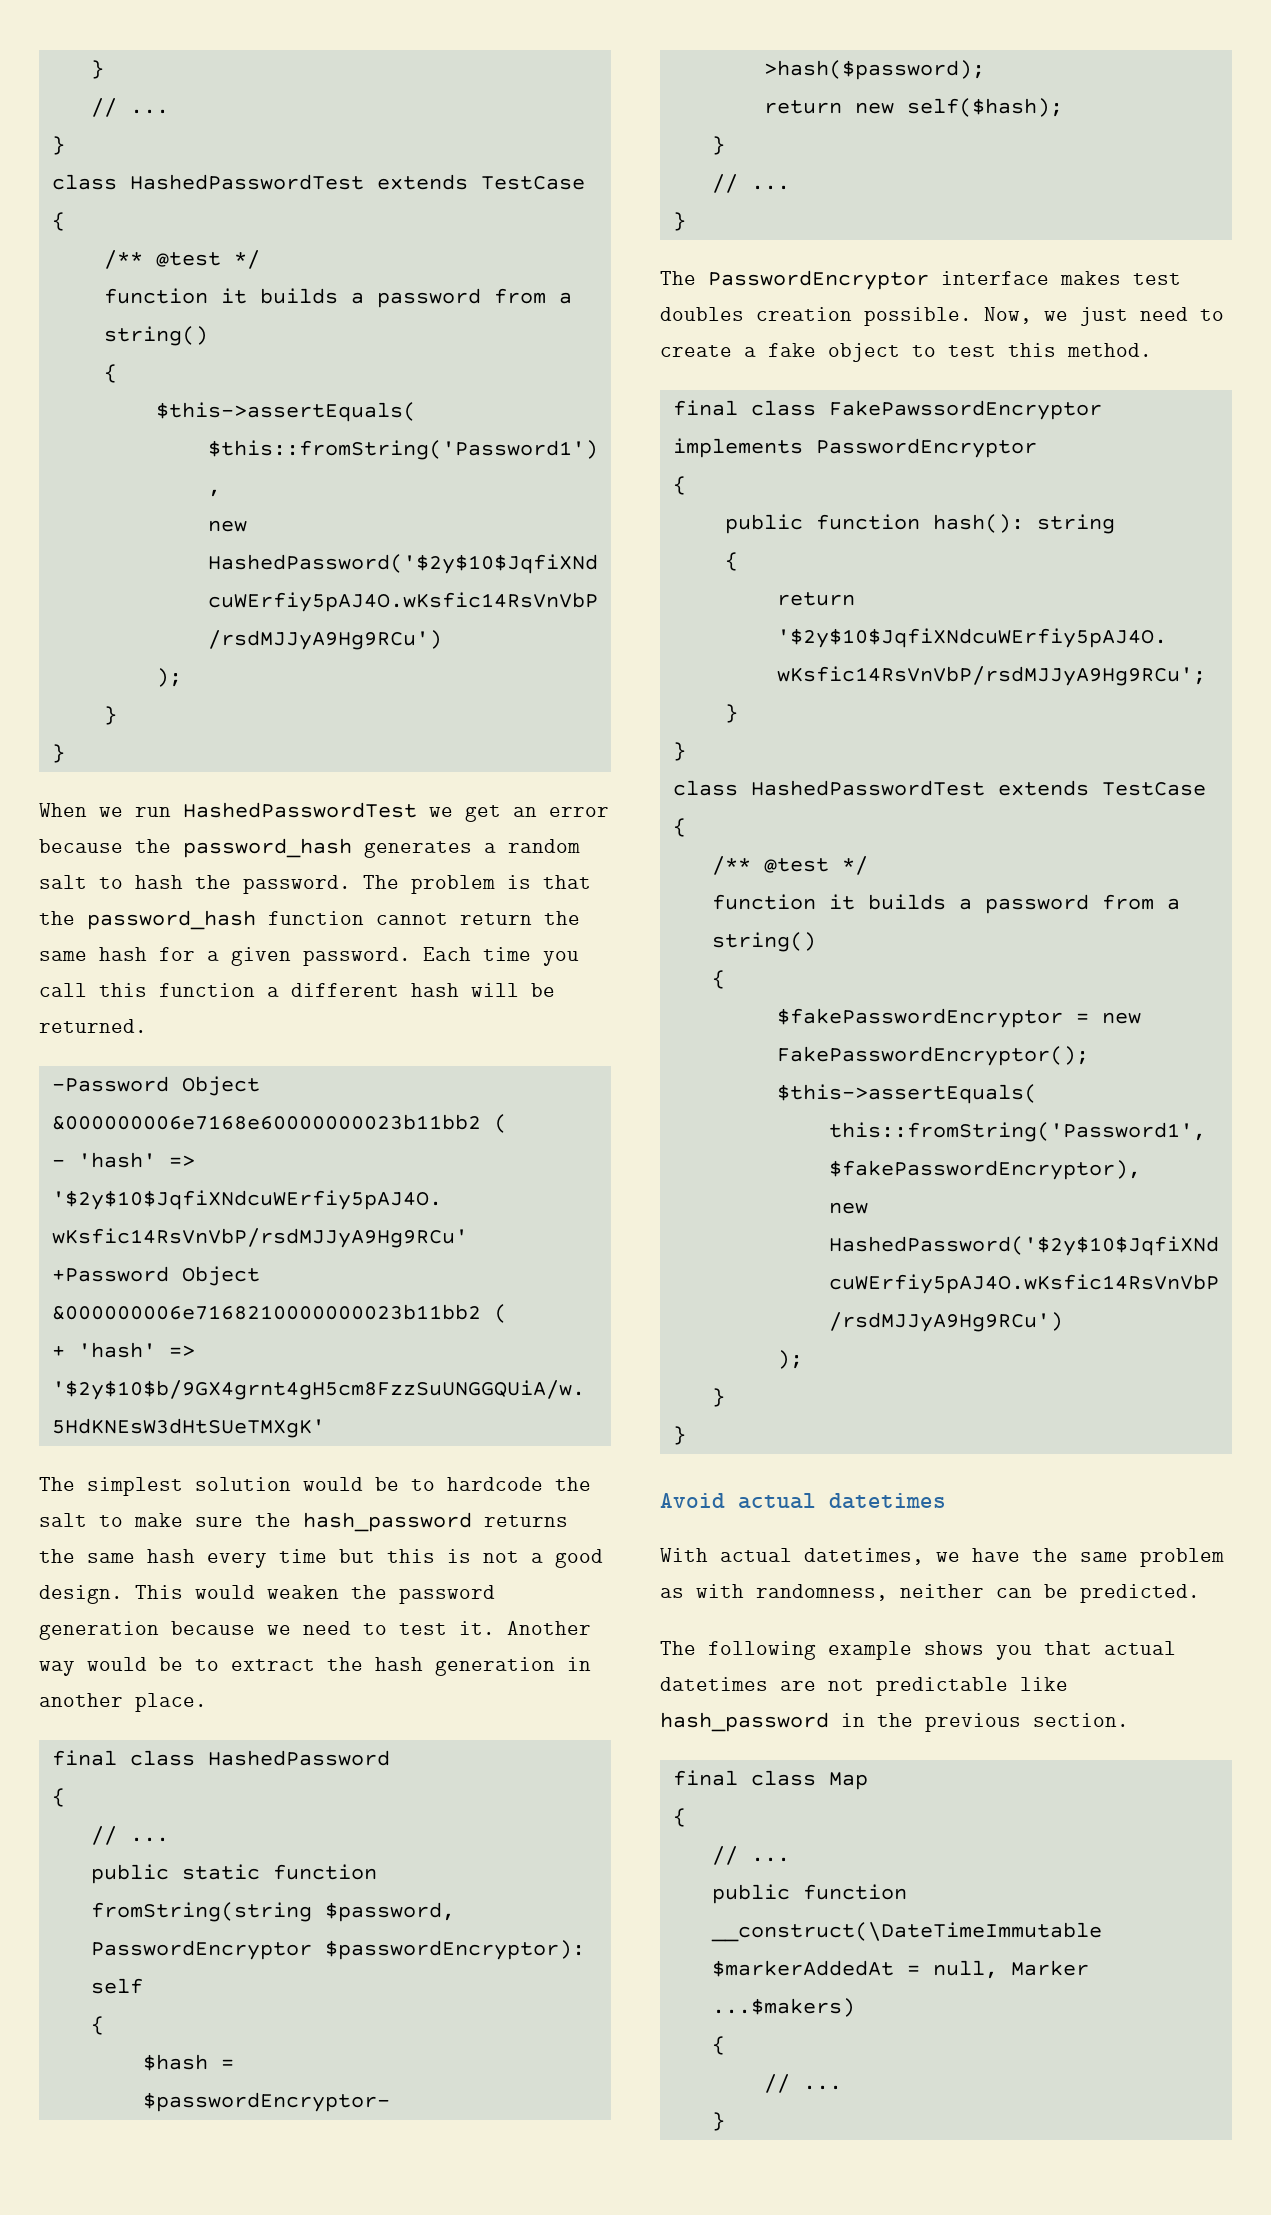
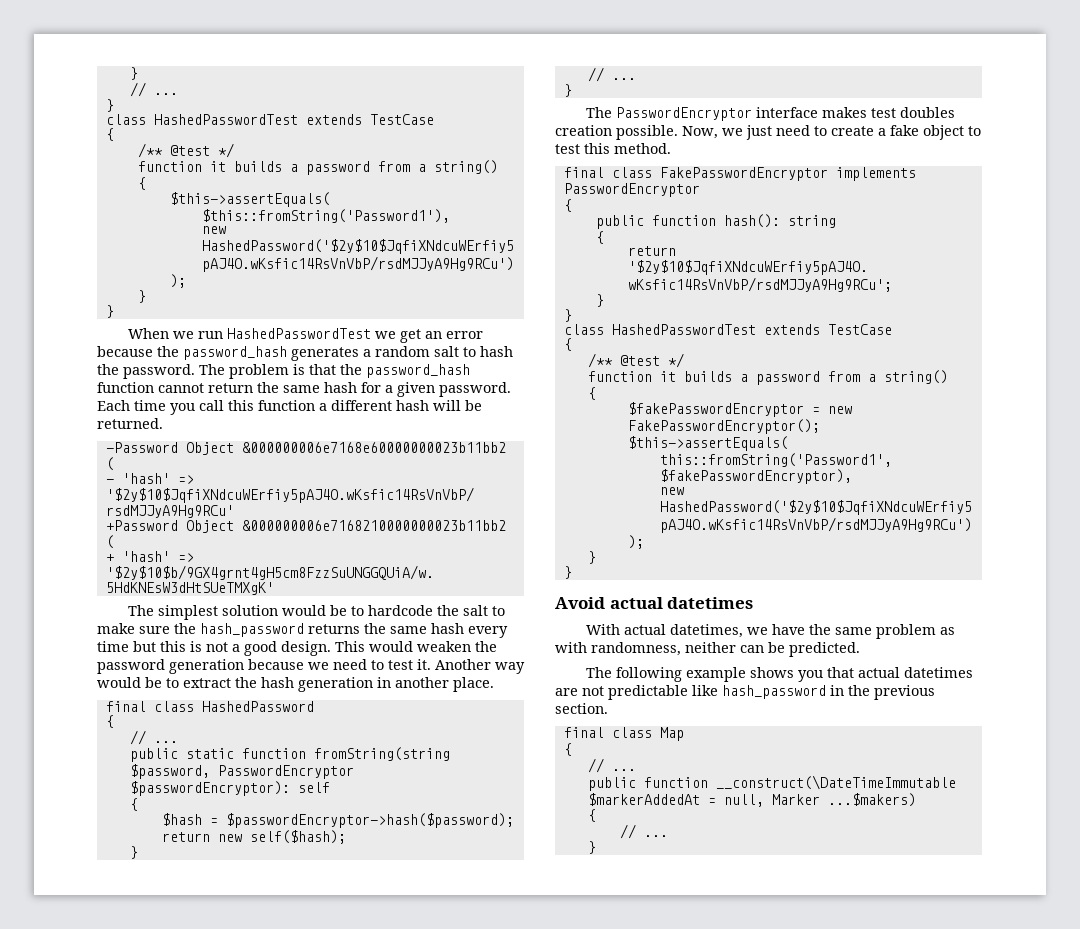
[828,400,1102,420] FakePawssordEncryptor -> [659,167,828,181] FakePasswordEncryptor

